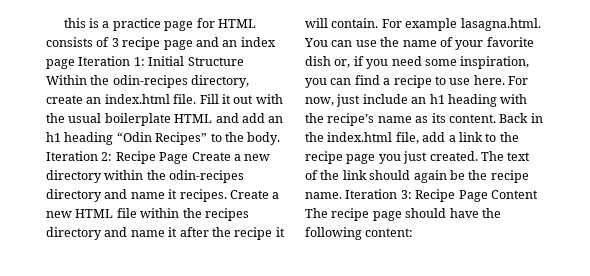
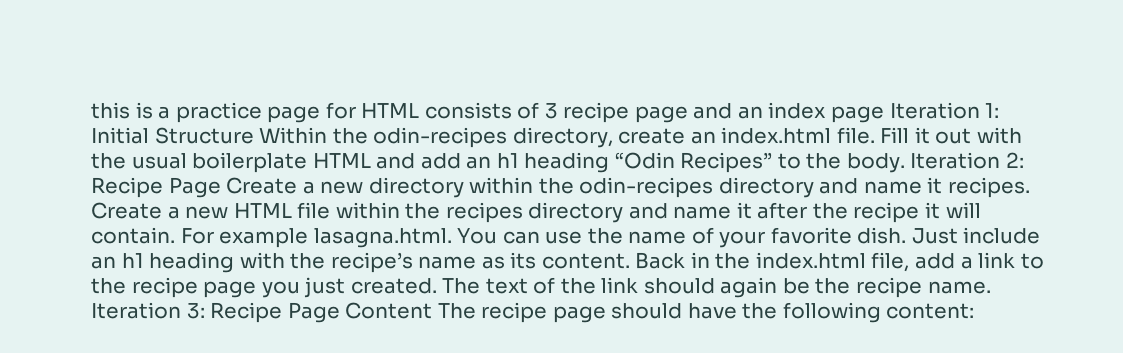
[305,56,530,69] [305,75,528,88] [305,94,361,107] dish or, if you need some inspiration, you can find a recipe to use here. For now, just -> [857,227,958,244] dish. Just

